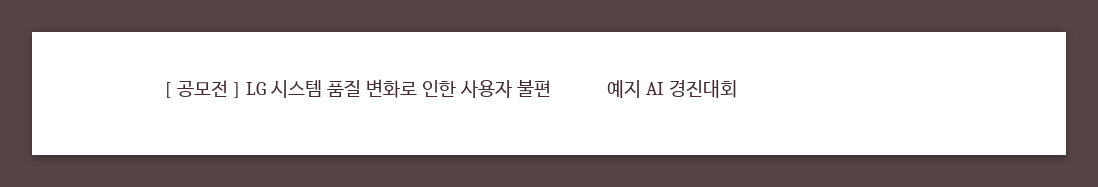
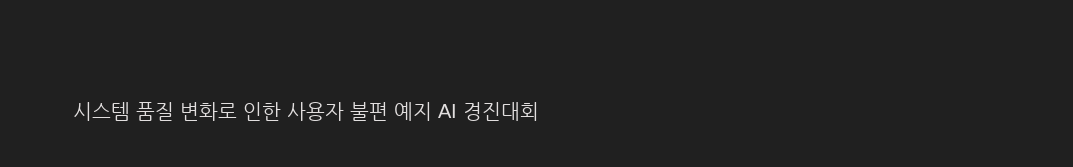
[165,80,266,98] [ 공모전 ] LG -> (73, 111) none

